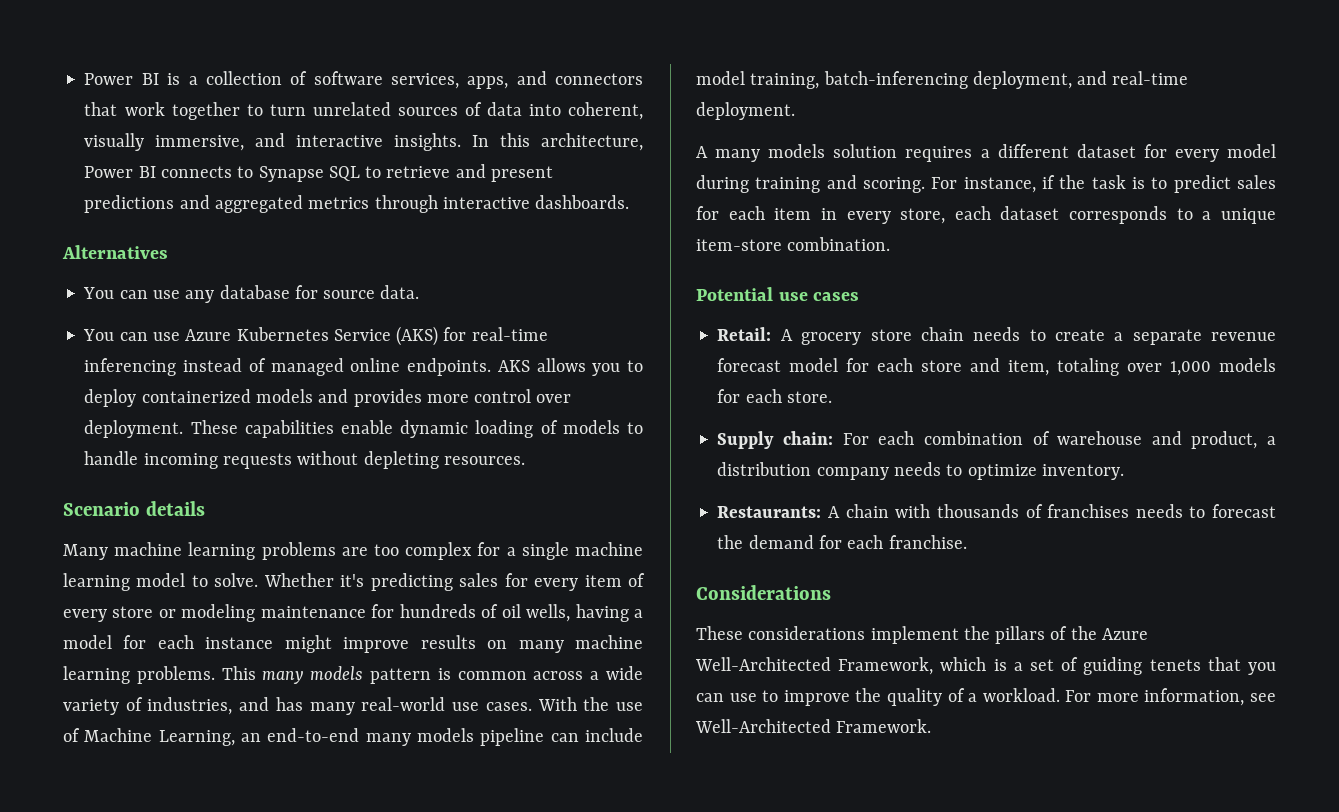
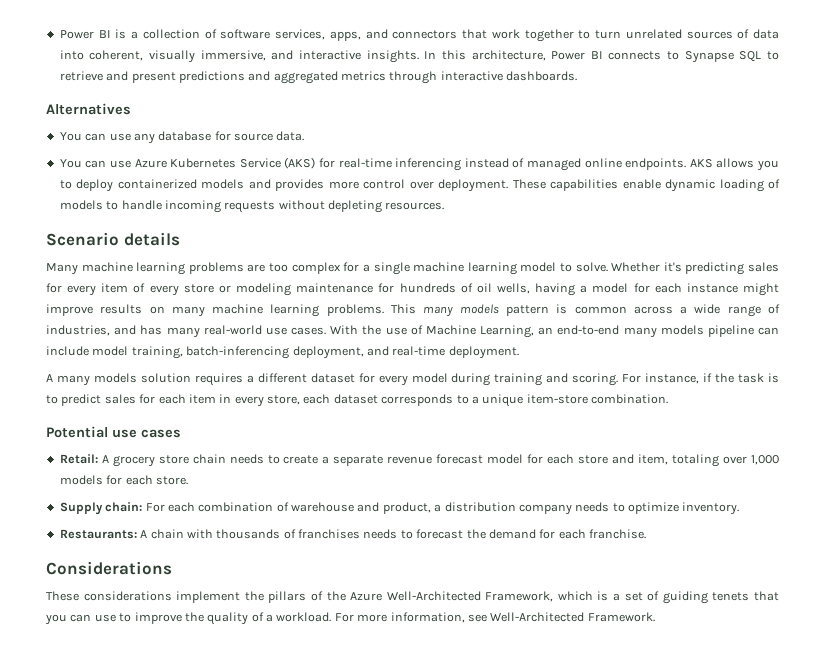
[63,699,119,715] variety -> [727,305,761,317] range

